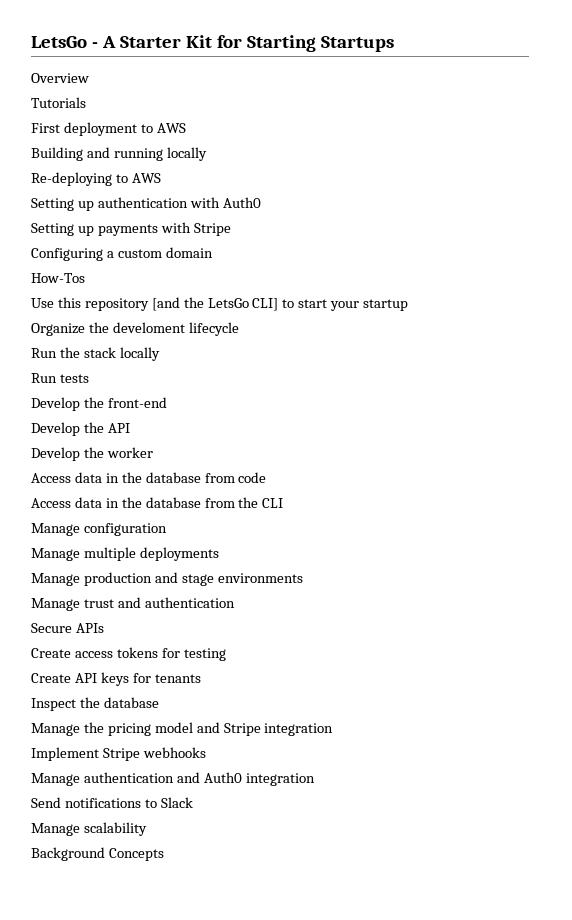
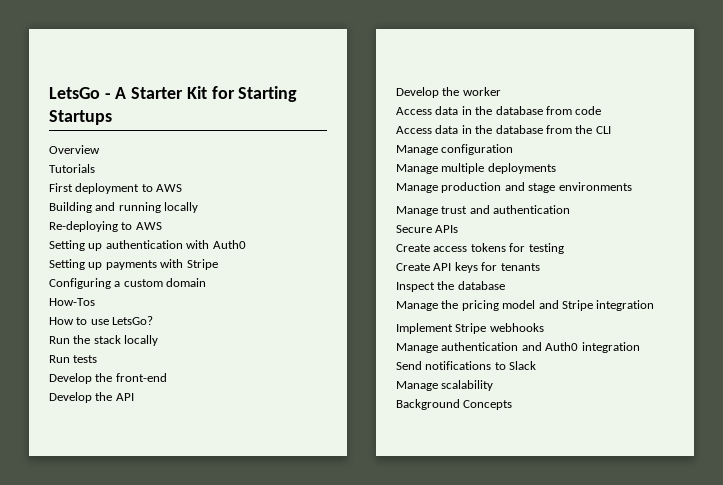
[31,297,409,311] [31,322,239,336] Use this repository [and the LetsGo CLI] to start your startup // Organize the develoment lifecycle -> [49,316,154,325] How to use LetsGo?

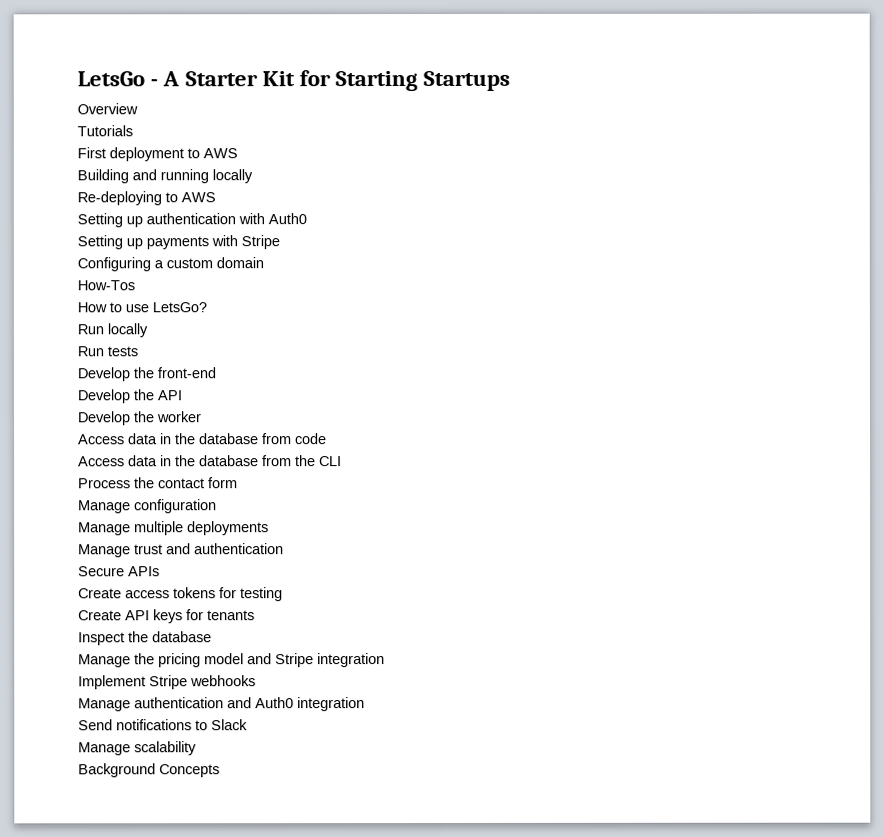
[73,335,121,344] the stack -> (104, 329) none
(611, 130) none -> [78,477,238,489] // Process the contact form
[396,182,632,193] // Manage production and stage environments -> (269, 528) none

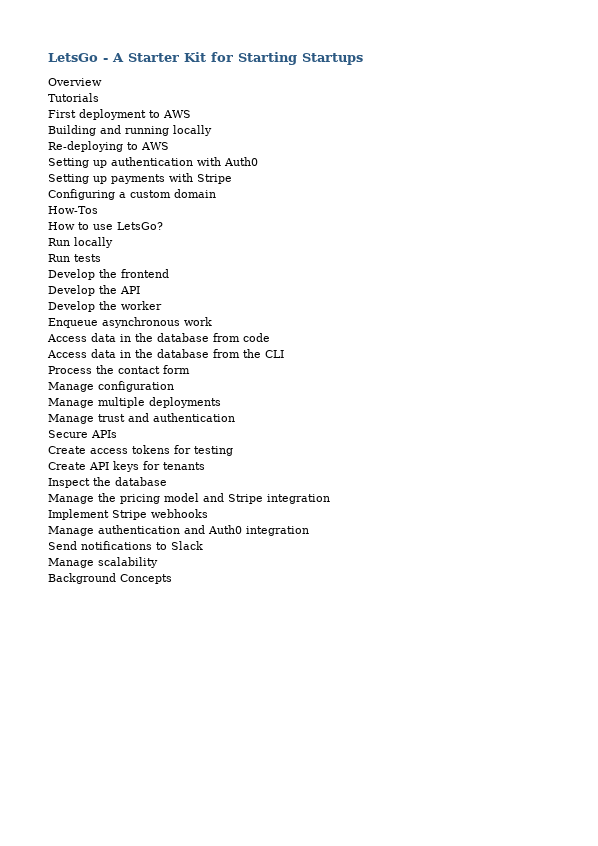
[157,367,216,379] front-end -> [121,269,169,278] frontend
(202, 417) none -> [48,317,212,328] // Enqueue asynchronous work

